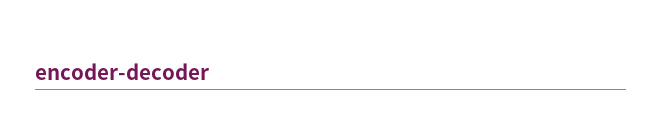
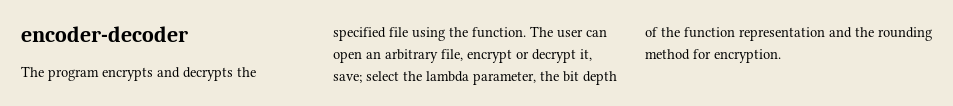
(209, 71) none -> [21,66,256,81] [333,26,607,41] [333,49,592,63] [333,71,617,85] [645,27,932,41] [645,49,781,63] // The program encrypts and decrypts the specified file using the function. The user can open an arbitrary file, encrypt or decrypt it, save; select the lambda parameter, the bit depth of the function representation and the rounding method for encryption.

